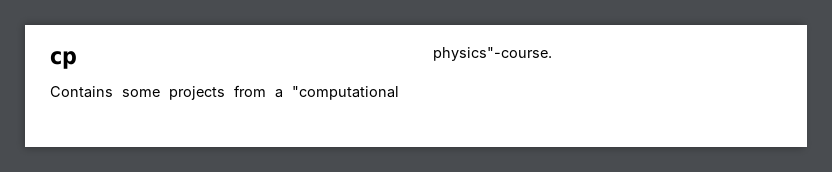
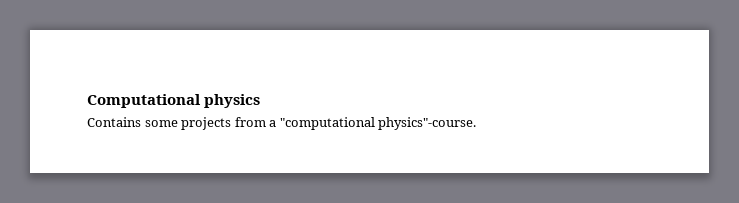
[50,51,77,69] cp -> [87,94,261,108] Computational physics

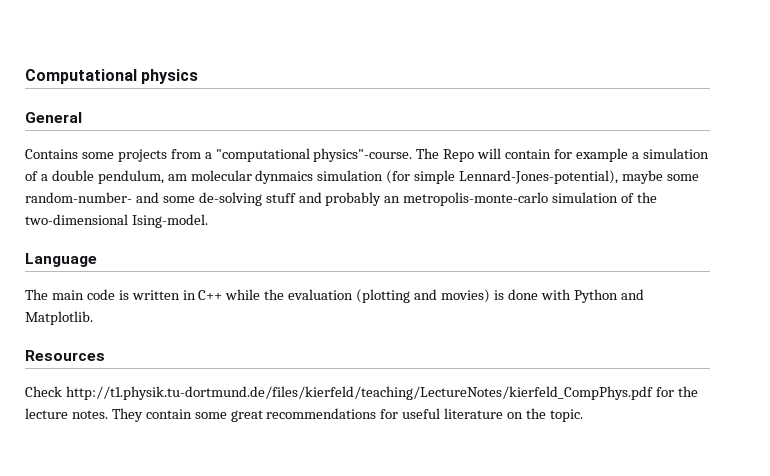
(261, 101) none -> [25,112,82,123] // General
(477, 123) none -> [416,148,709,162] [25,170,699,184] [25,192,658,206] [25,214,208,228] [25,253,97,267] [25,289,644,303] [25,311,93,325] [25,350,105,361] [25,386,698,400] [25,408,583,422] The Repo will contain for example a simulation of a double pendulum, am molecular dynmaics simulation (for simple Lennard-Jones-potential), maybe some random-number- and some de-solving stuff and probably an metropolis-monte-carlo simulation of the two-dimensional Ising-model. // Language // The main code is written in C++ while the evaluation (plotting and movies) is done with Python and Matplotlib. // Resources // Check http://t1.physik.tu-dortmund.de/files/kierfeld/teaching/LectureNotes/kierfeld_CompPhys.pdf for the lecture notes. They contain some great recommendations for useful literature on the topic.

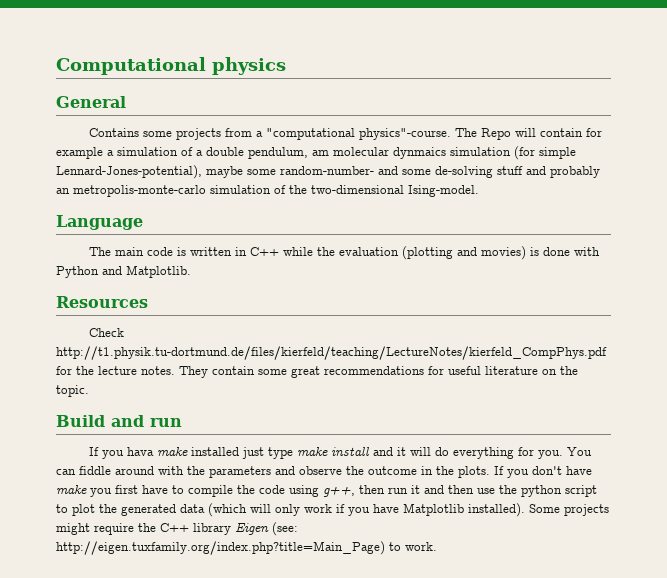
(583, 415) none -> [56,415,182,427] [89,447,593,459] [56,466,592,478] [56,485,597,497] [56,503,609,517] [56,522,298,536] [56,541,437,555] // Build and run // If you hava make installed just type make install and it will do everything for you. You can fiddle around with the parameters and observe the outcome in the plots. If you don't have make you first have to compile the code using g++, then run it and then use the python script to plot the generated data (which will only work if you have Matplotlib installed). Some projects might require the C++ library Eigen (see: http://eigen.tuxfamily.org/index.php?title=Main_Page) to work.

